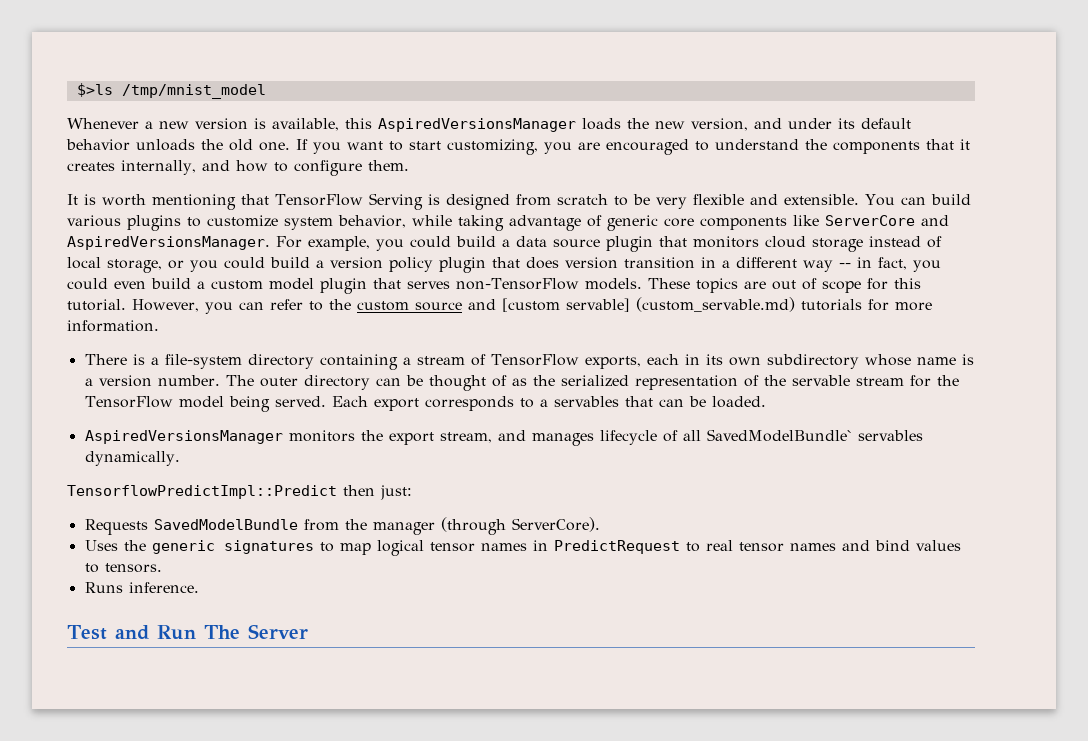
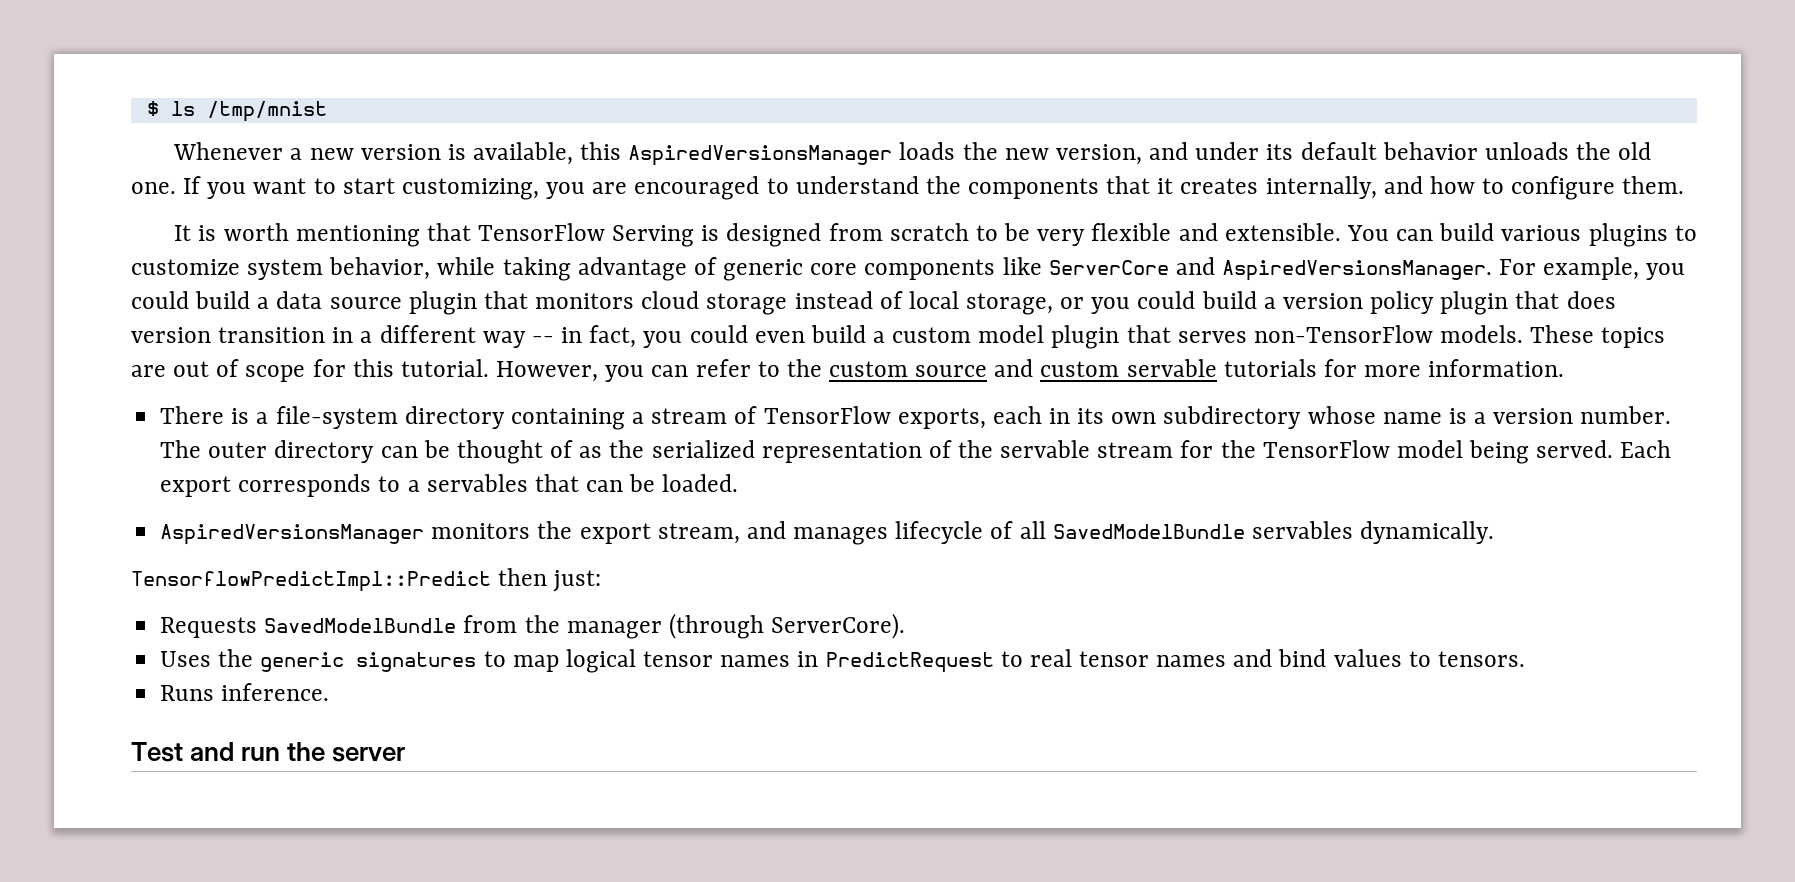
[76,83,266,99] $>ls /tmp/mnist_model -> [146,101,327,122] $ ls /tmp/mnist
[502,297,795,312] [custom servable] (custom_servable.md) -> [1040,359,1217,377] custom servable
[706,429,852,442] SavedModelBundle` -> [1052,524,1245,539] SavedModelBundle
[156,624,308,640] Run The Server -> [241,742,406,762] run the server

